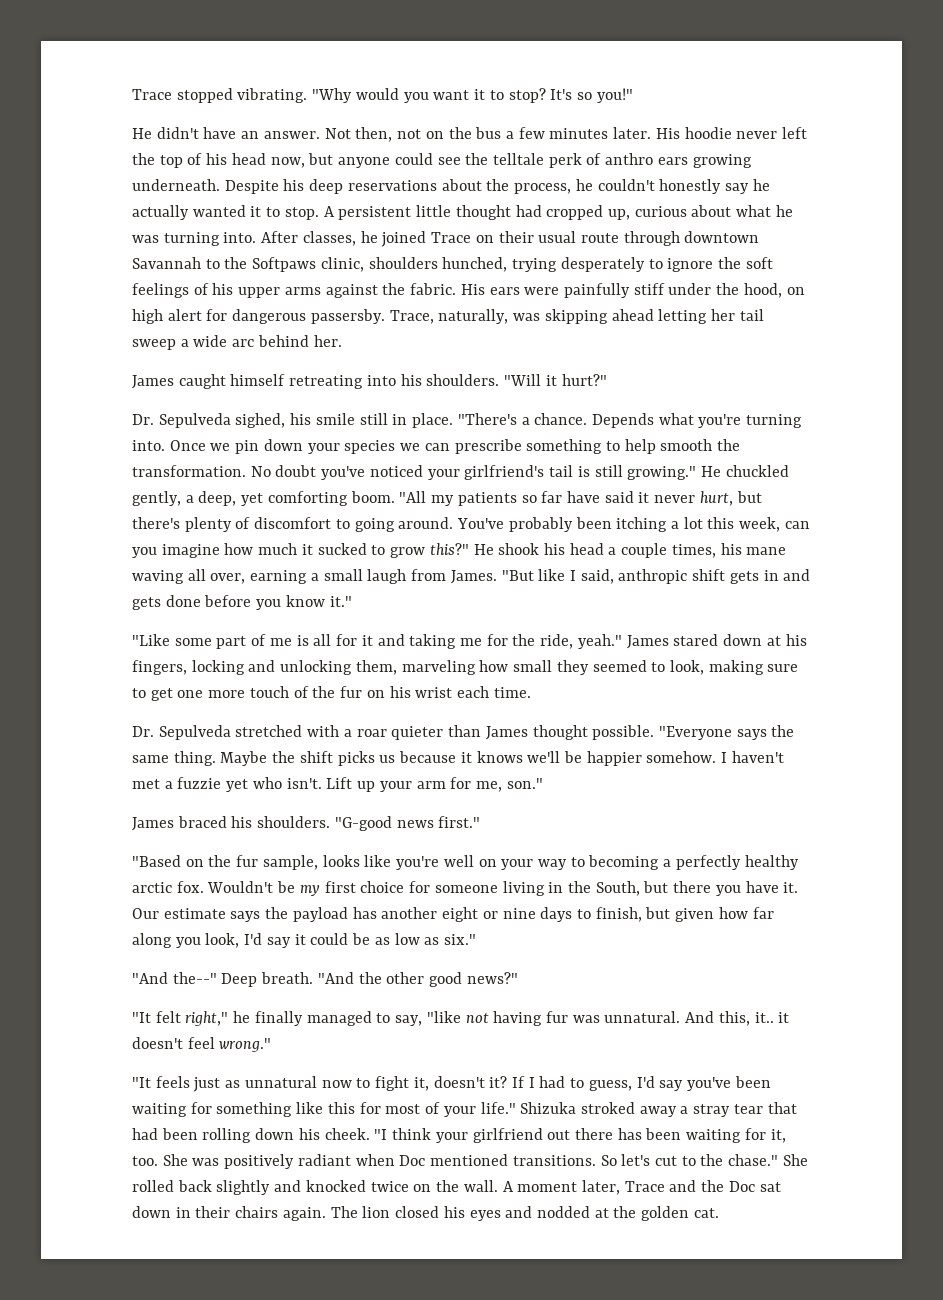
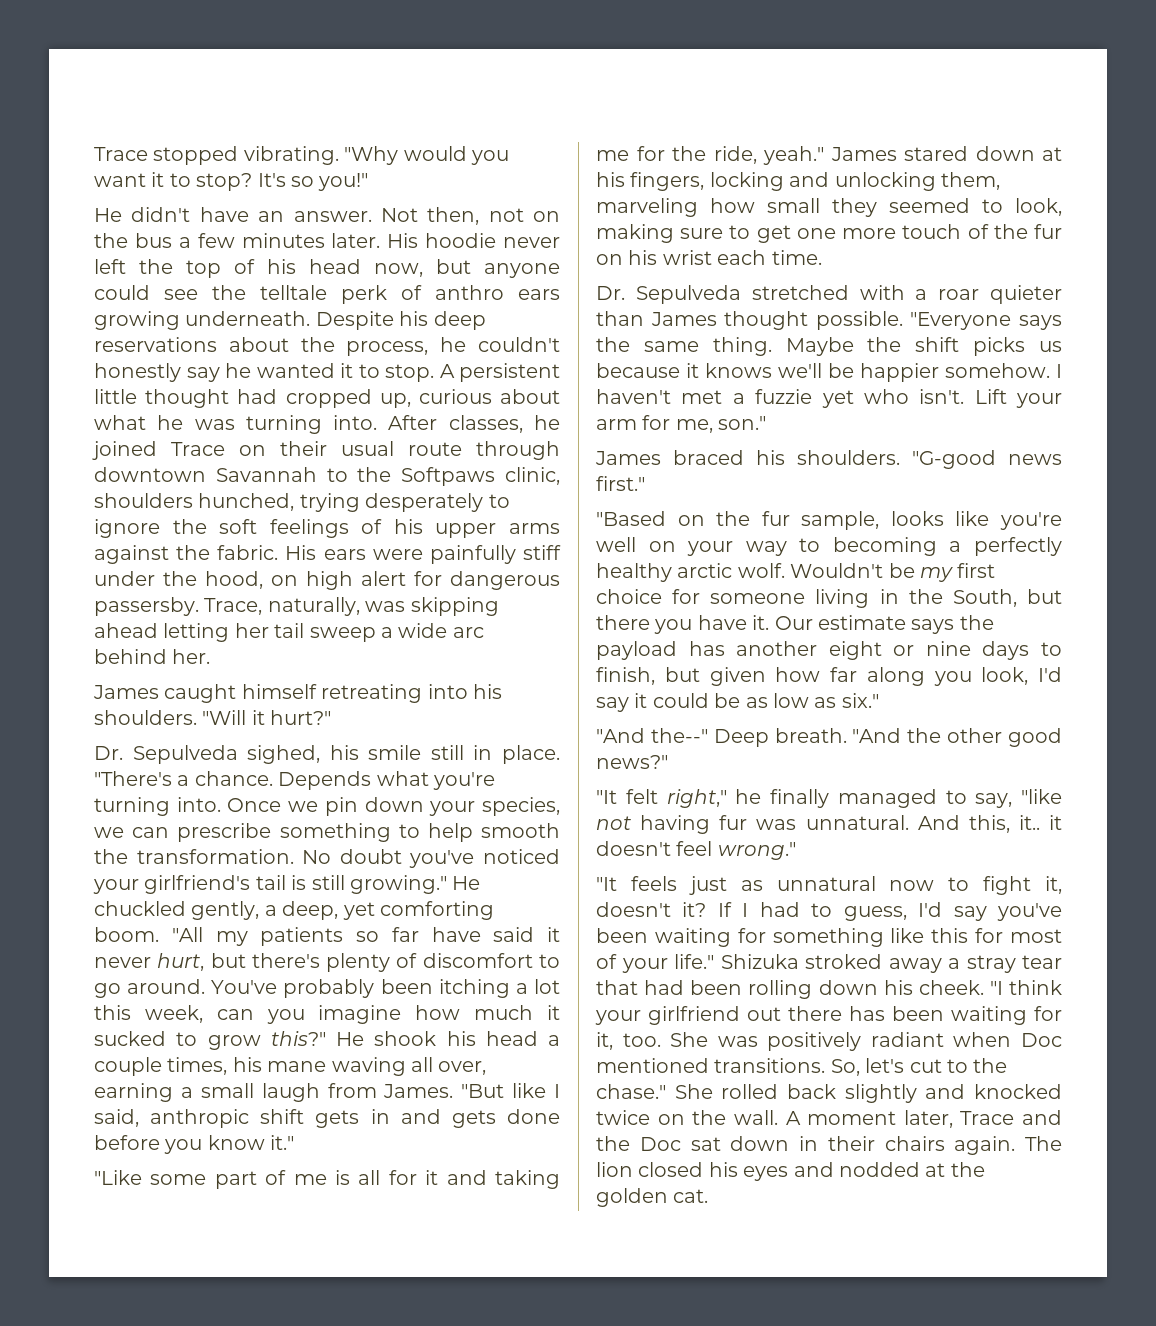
[132,205,189,220] actually -> (251, 370) none
[344,440,396,454] species -> [482,797,560,816] species,
[354,518,395,532] going -> [94,983,121,998] go
[357,781,376,792] up -> (1007, 396) none
[176,881,204,893] fox. -> [737,563,785,578] wolf.
[600,1155,617,1166] So -> [830,1059,860,1076] So,

